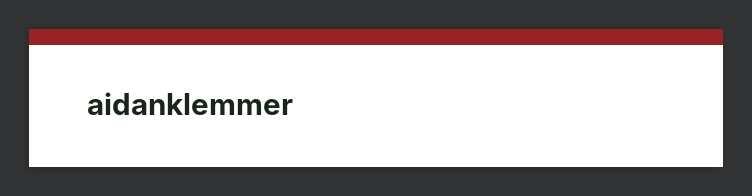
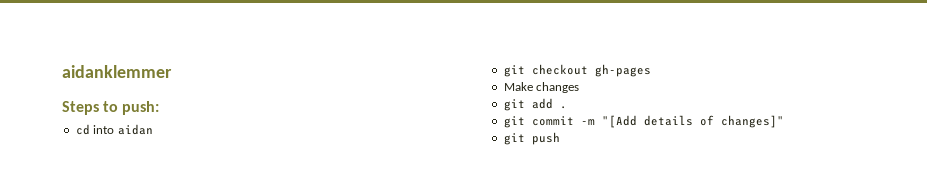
(293, 103) none -> [62,101,160,115] [75,124,153,135] [503,64,651,77] [503,82,580,93] [503,98,567,111] [503,115,784,128] [503,132,560,145] // Steps to push: // cd into aidan // git checkout gh-pages // Make changes // git add . // git commit -m "[Add details of changes]" // git push

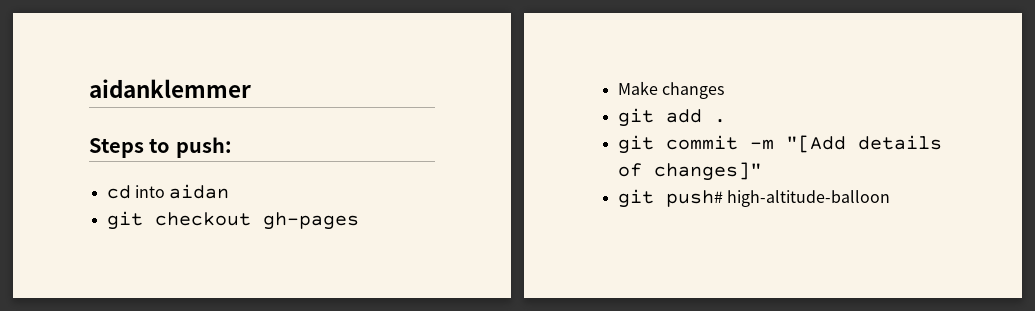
[531,132,560,145] push -> [665,190,890,207] push# high-altitude-balloon

